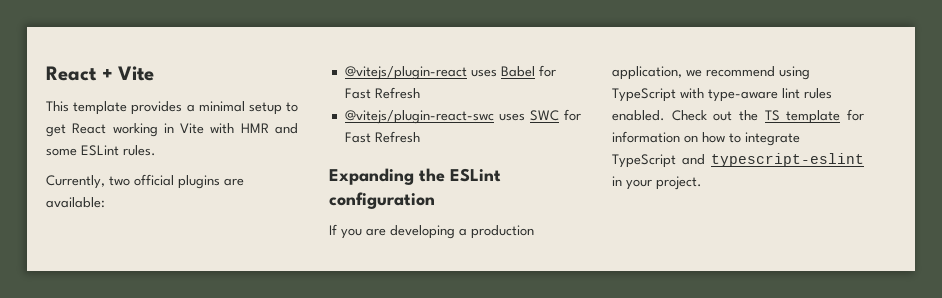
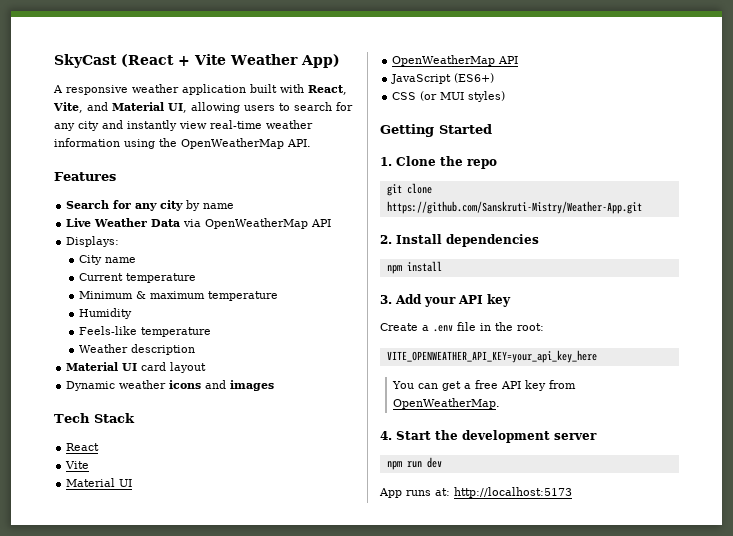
[46,66,97,81] React -> [54,54,174,68] SkyCast (React
[46,101,298,115] [46,123,298,137] [46,145,156,156] [46,174,244,189] [46,197,105,208] [344,65,556,80] [344,87,420,99] [344,109,581,124] [344,131,420,143] [329,168,501,185] [329,192,435,209] [329,224,534,239] [612,66,810,80] [612,88,832,102] [612,109,864,124] [612,131,800,146] [612,153,864,168] [612,176,702,190] // This template provides a minimal setup to get React working in Vite with HMR and some ESLint rules. // Currently, two official plugins are available: // @vitejs/plugin-react uses Babel for Fast Refresh // @vitejs/plugin-react-swc uses SWC for Fast Refresh // Expanding the ESLint configuration // If you are developing a production application, we recommend using TypeScript with type-aware lint rules enabled. Check out the TS template for information on how to integrate TypeScript and typescript-eslint in your project. -> [230,54,340,68] [53,84,347,95] [53,102,353,113] [54,120,313,131] [54,138,311,149] [54,172,116,181] [66,200,235,211] [66,218,332,229] [66,236,120,247] [78,255,136,265] [78,273,196,283] [78,291,278,301] [78,308,132,319] [78,326,211,337] [78,344,195,355] [66,362,207,373] [66,380,275,391] [54,413,135,423] [66,443,100,451] [65,461,90,469] [66,478,133,487] [392,55,519,66] [391,73,495,84] [392,91,506,102] [380,124,492,137] [380,156,497,169] [386,183,432,196] [386,201,642,214] [380,234,539,247] [386,261,442,274] [380,294,511,307] [380,322,544,332] [386,350,597,363] [391,380,576,391] [392,398,500,409] [380,430,597,443] [386,457,442,470] [379,487,572,498] Weather App) // A responsive weather application built with React, Vite, and Material UI, allowing users to search for any city and instantly view real-time weather information using the OpenWeatherMap API. // Features // Search for any city by name // Live Weather Data via OpenWeatherMap API // Displays: // City name // Current temperature // Minimum & maximum temperature // Humidity // Feels-like temperature // Weather description // Material UI card layout // Dynamic weather icons and images // Tech Stack // React // Vite // Material UI // OpenWeatherMap API // JavaScript (ES6+) // CSS (or MUI styles) // Getting Started // 1. Clone the repo // git clone https://github.com/Sanskruti-Mistry/Weather-App.git // 2. Install dependencies // npm install // 3. Add your API key // Create a .env file in the root: // VITE_OPENWEATHER_API_KEY=your_api_key_here // You can get a free API key from OpenWeatherMap. // 4. Start the development server // npm run dev // App runs at: http://localhost:5173

